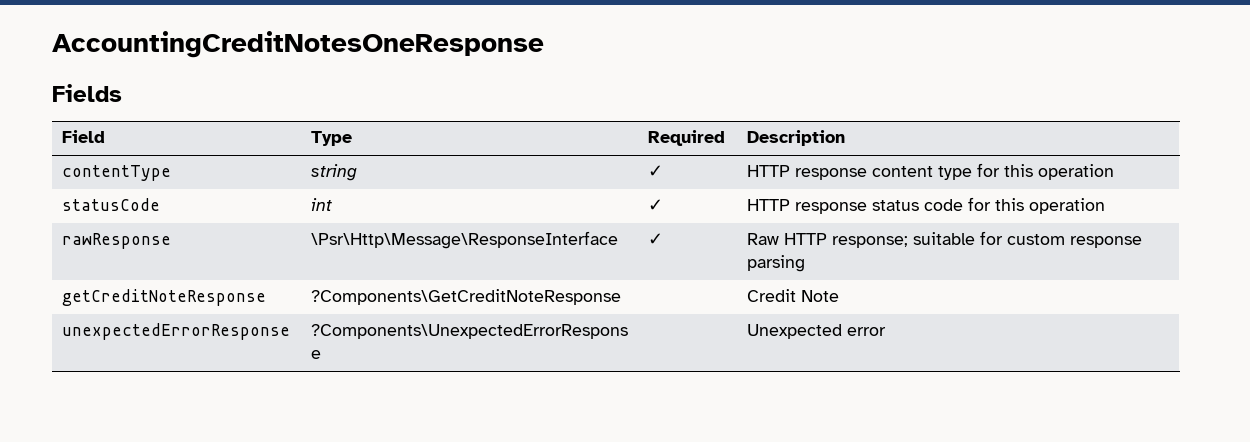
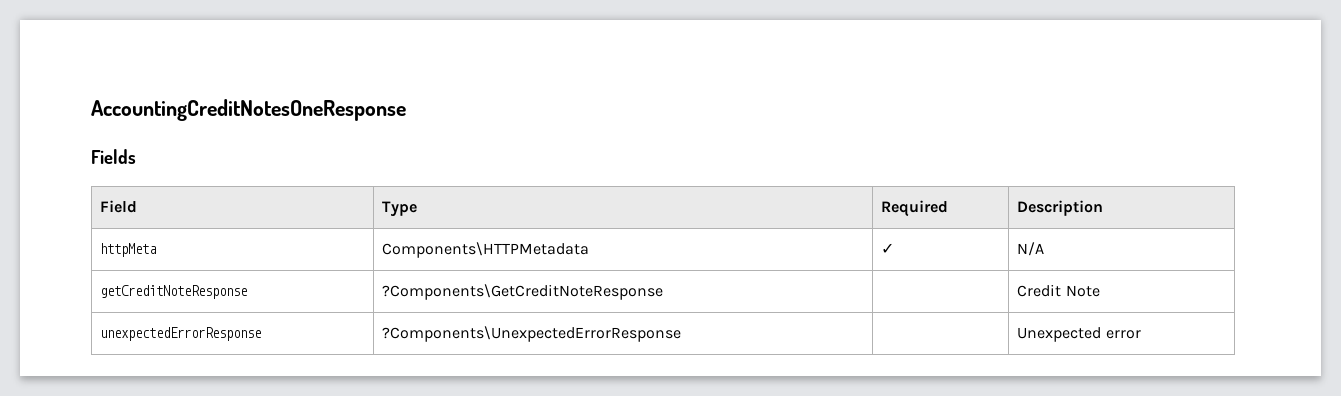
[62,165,172,181] [311,164,358,181] [648,165,664,177] [747,163,1115,180] [62,198,161,211] [311,198,333,211] [648,199,664,211] [747,197,1106,214] [62,233,172,249] [311,231,619,249] [648,233,664,245] [747,231,1143,248] [747,255,806,272] contentType | string | ✓ | HTTP response content type for this operation // statusCode | int | ✓ | HTTP response status code for this operation // rawResponse | \Psr\Http\Message\ResponseInterface | ✓ | Raw HTTP response; suitable for custom response parsing -> [100,243,157,257] [382,242,590,258] [881,243,895,254] [1017,242,1045,256] httpMeta | Components\HTTPMetadata | ✓ | N/A

